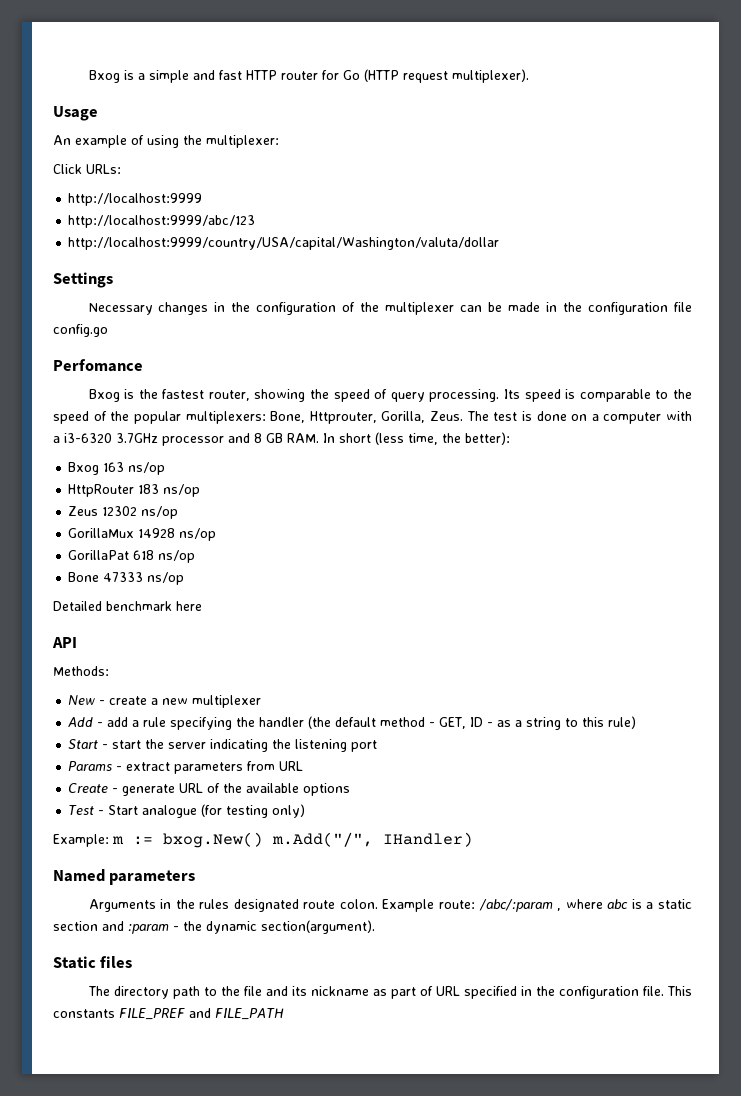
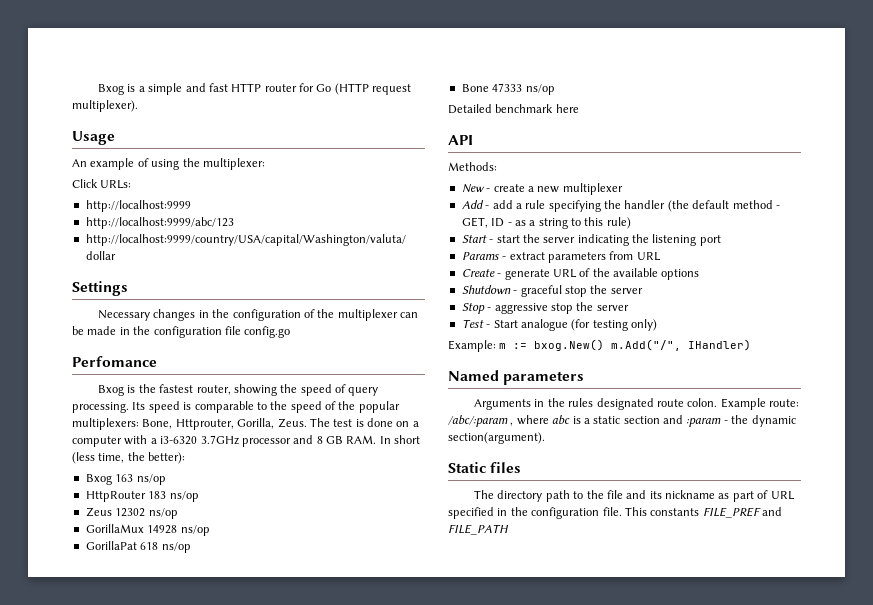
(351, 789) none -> [461,285,643,297] [461,302,629,314] // Shutdown - graceful stop the server // Stop - aggressive stop the server

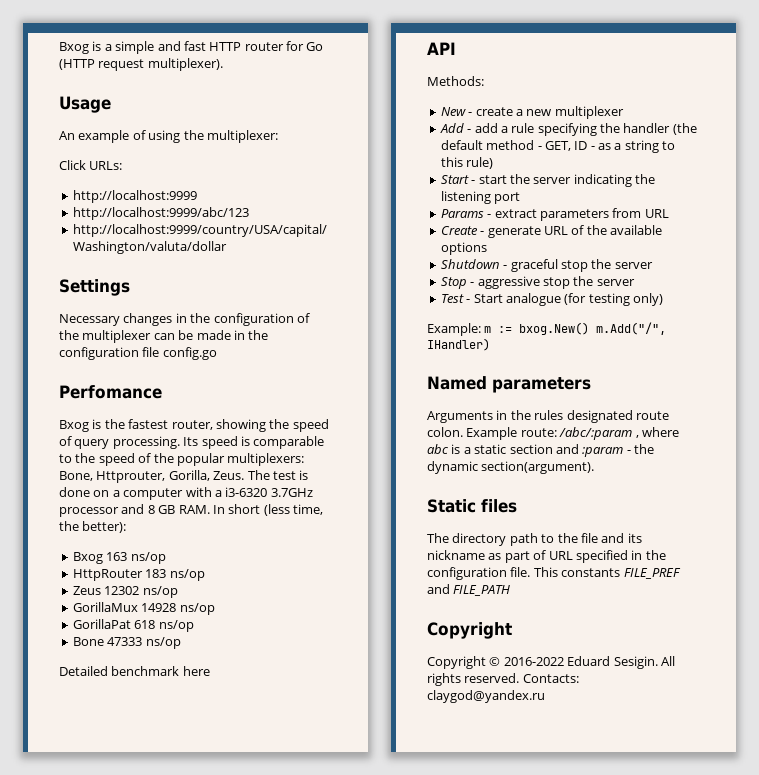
(509, 529) none -> [427,622,512,639] [427,656,675,669] [427,673,579,686] [427,690,545,703] // Copyright // Copyright © 2016-2022 Eduard Sesigin. All rights reserved. Contacts: claygod@yandex.ru

